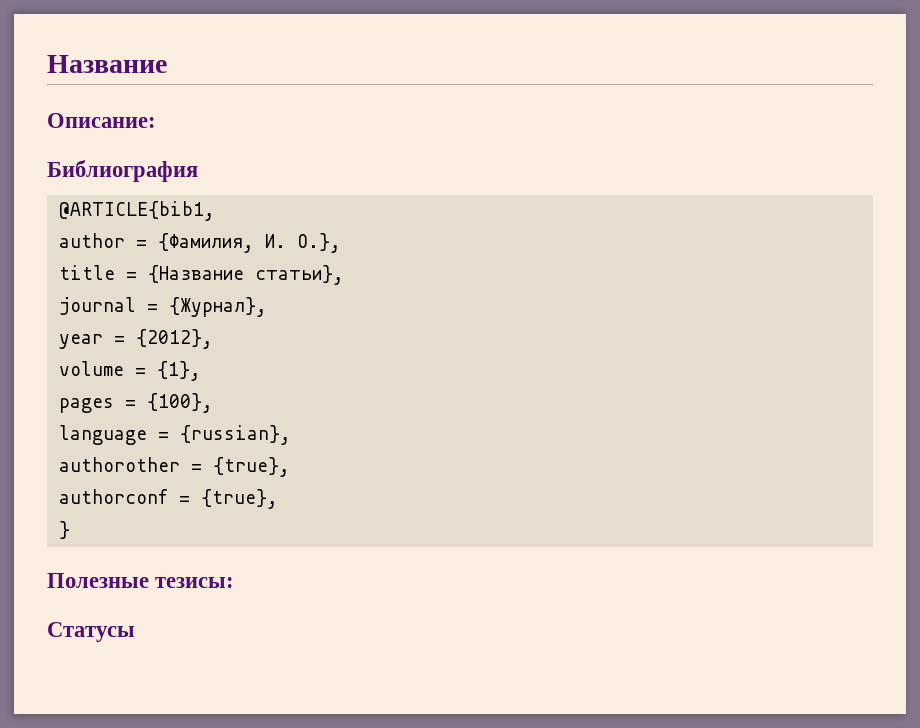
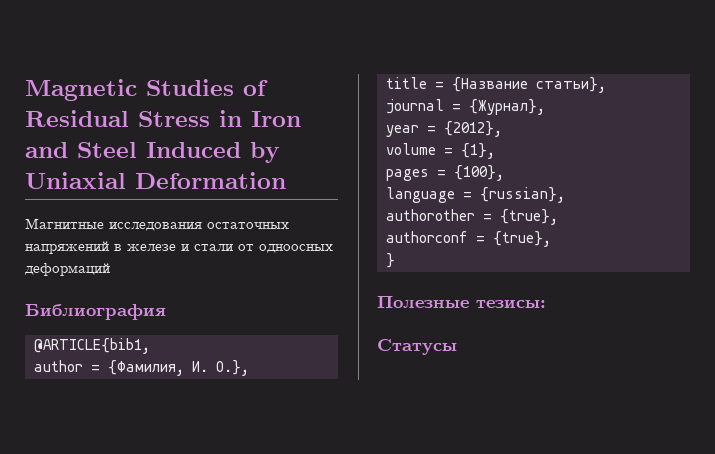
[47,55,167,73] [47,113,156,128] Название // Описание: -> [25,79,268,101] [25,110,301,127] [25,142,280,163] [25,172,286,189] [25,218,289,231] [25,241,333,254] [25,263,110,276] Magnetic Studies of Residual Stress in Iron and Steel Induced by Uniaxial Deformation // Магнитные исследования остаточных напряжений в железе и стали от одноосных деформаций

